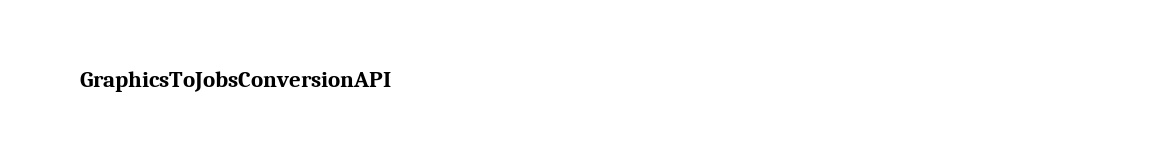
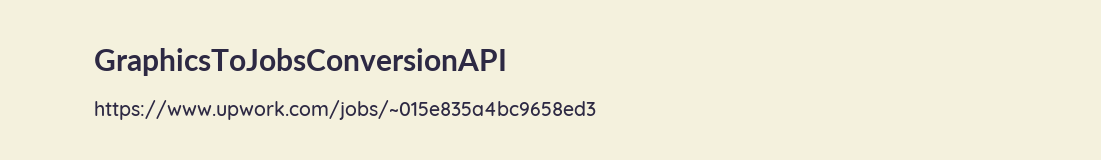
(391, 81) none -> [94,100,596,120] // https://www.upwork.com/jobs/~015e835a4bc9658ed3

